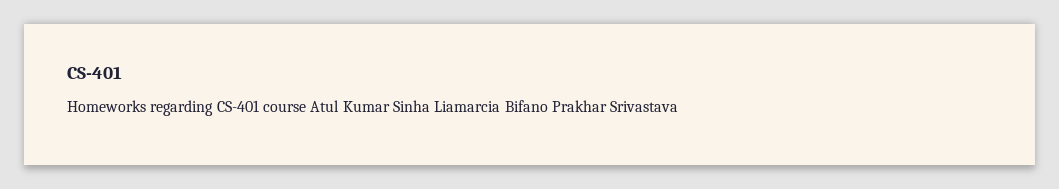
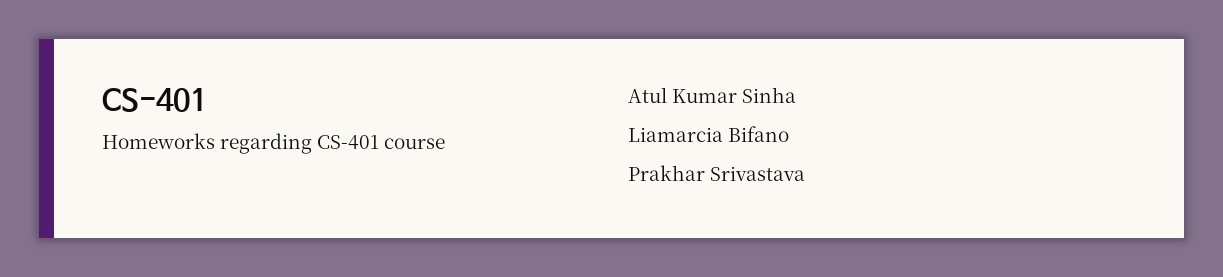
(306, 107) none -> (446, 143) //
(430, 106) none -> (797, 95) //
(548, 106) none -> (790, 134) //

